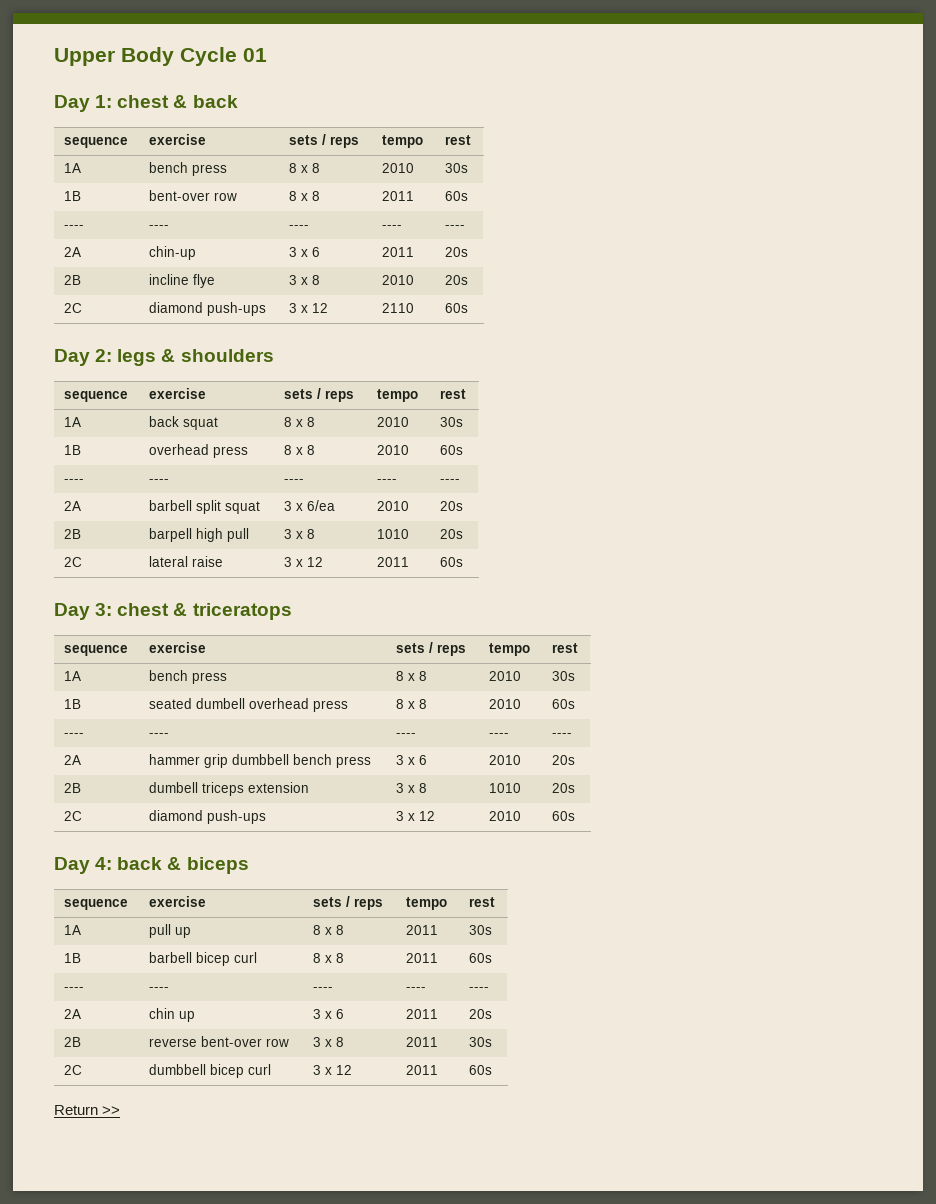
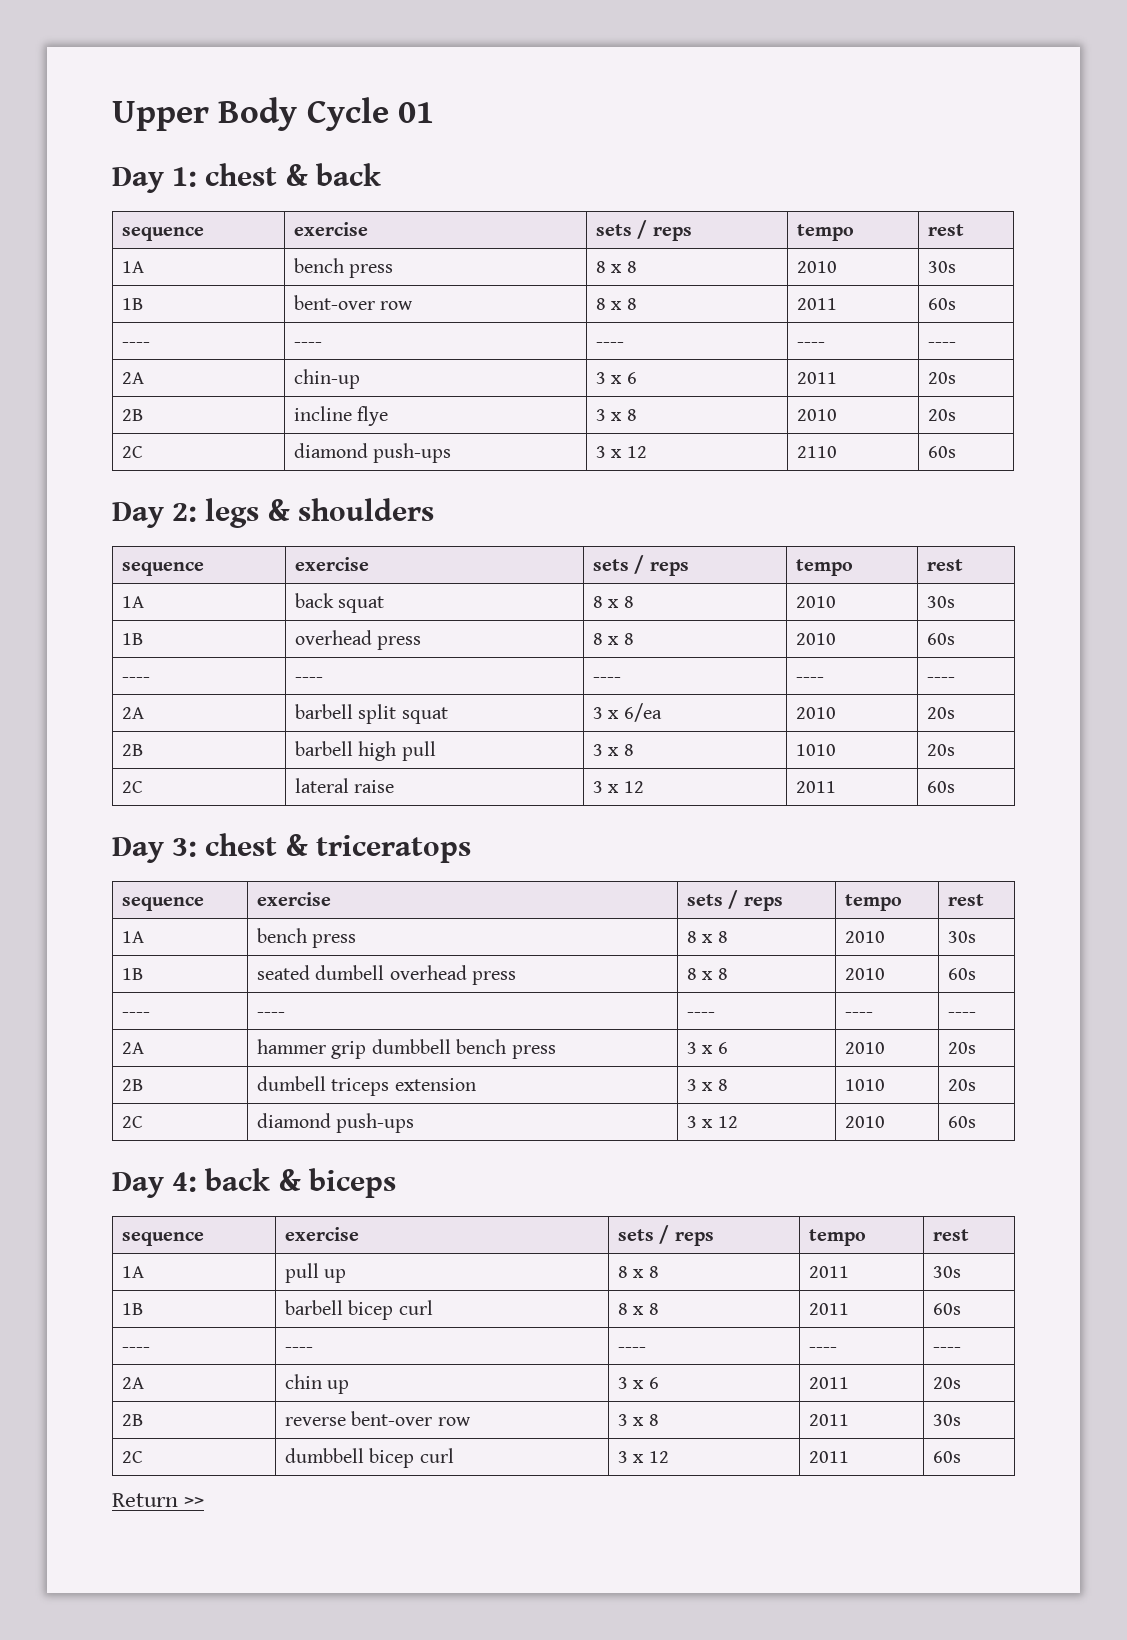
[149,528,193,542] barpell -> [295,741,354,756] barbell

